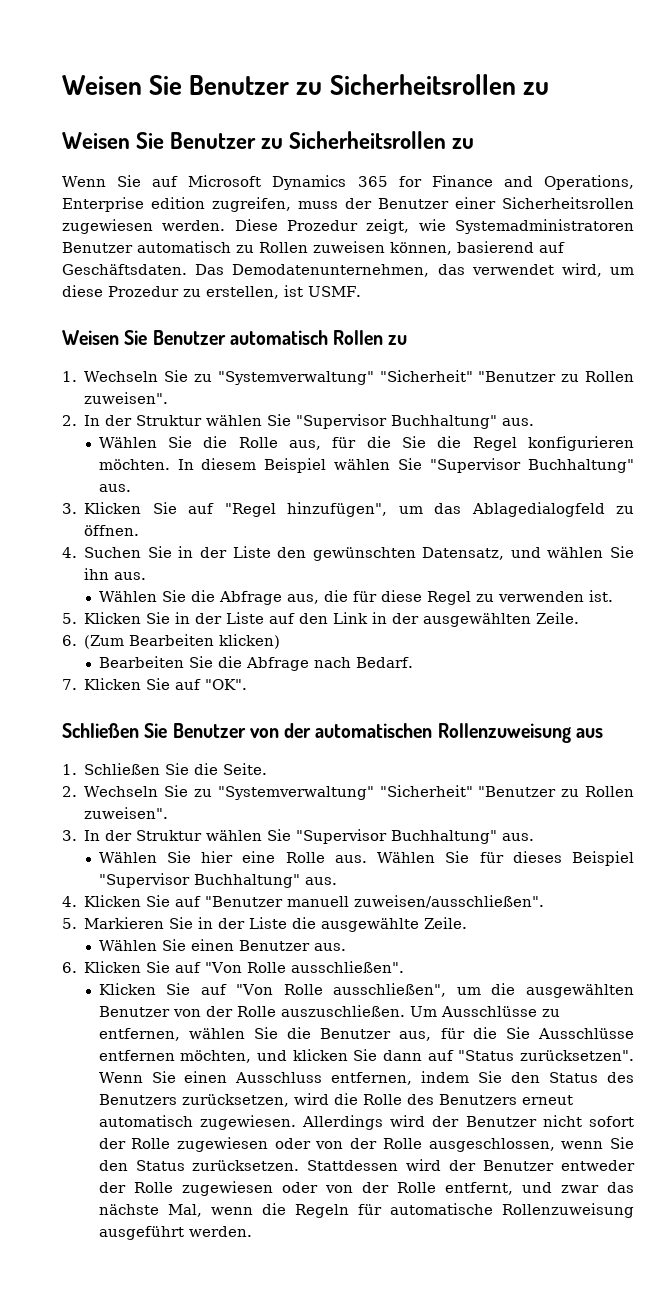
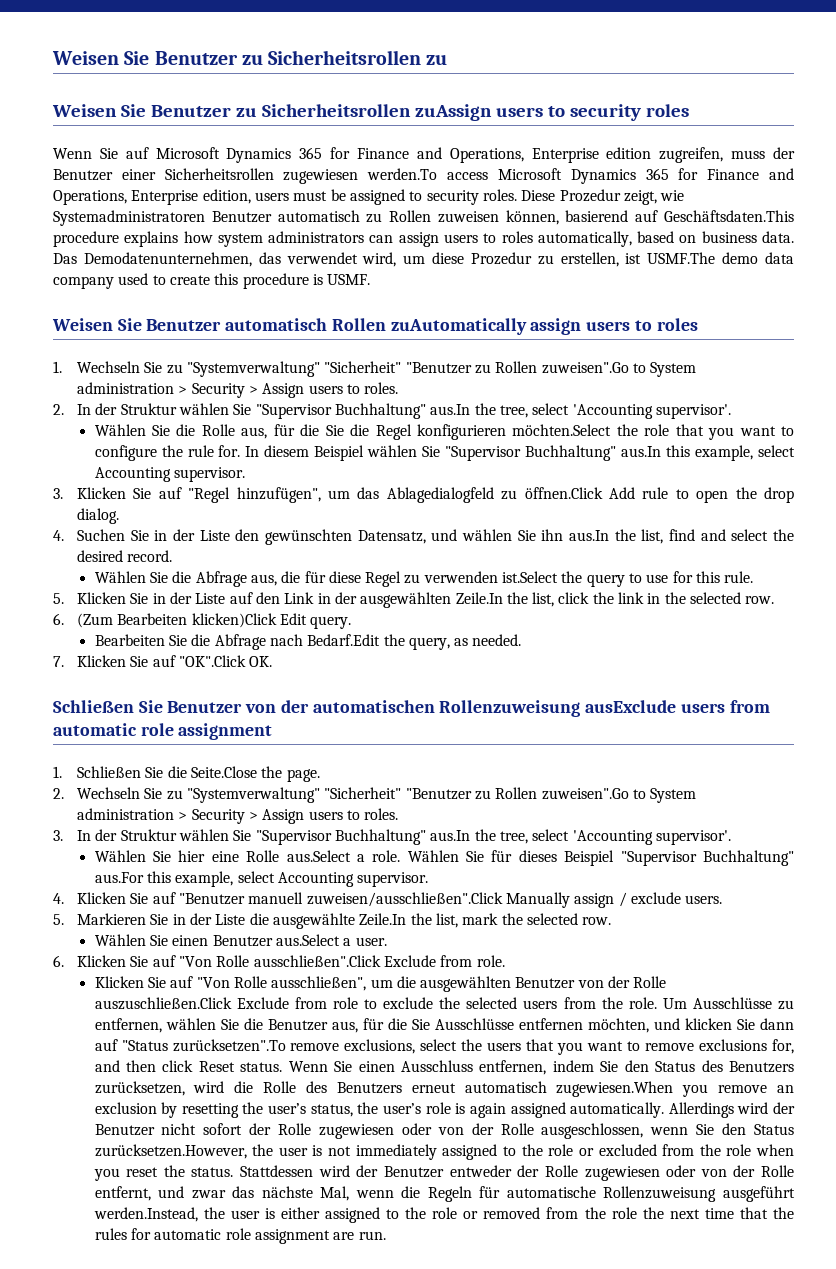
[452,138,475,149] zu -> [414,104,689,121] zuAssign users to security roles
[162,220,226,231] werden. -> [367,168,795,184] [53,189,517,205] werden.To access Microsoft Dynamics 365 for Finance and Operations, Enterprise edition, users must be assigned to security roles.
[62,264,187,275] Geschäftsdaten. -> [664,210,795,222] [53,231,795,247] Geschäftsdaten.This procedure explains how system administrators can assign users to roles automatically, based on business data.
(303, 291) none -> [647,252,794,264] [53,273,323,289] USMF.The demo data company used to create this procedure is
[388,335,408,345] zu -> [390,318,698,335] zuAutomatically assign users to roles
[84,392,169,404] zuweisen". -> [541,362,697,377] [77,382,399,398] zuweisen".Go to System administration > Security > Assign users to roles.
[502,418,535,426] aus. -> [430,403,731,419] aus.In the tree, select 'Accounting supervisor'.
[98,459,170,470] möchten. -> [512,424,795,440] [94,445,241,461] möchten.Select the role that you want to configure the rule for.
[98,484,131,492] aus. -> [621,445,795,461] [94,467,245,482] aus.In this example, select Accounting supervisor.
[84,525,140,536] öffnen. -> [524,487,794,503] [77,508,120,524] öffnen.Click Add rule to open the drop dialog.
[114,572,147,580] aus. -> [569,529,795,544] [77,550,173,562] aus.In the list, find and select the desired record.
[588,590,613,602] ist. -> [502,571,754,587] ist.Select the query to use for this rule.
[536,612,580,624] Zeile. -> [455,592,775,607] Zeile.In the list, click the link in the selected row.
[219,634,281,649] klicken) -> [191,613,352,629] klicken)Click Edit query.
[355,657,413,668] Bedarf. -> [307,634,522,650] Bedarf.Edit the query, as needed.
[205,679,248,690] "OK". -> [178,655,273,667] "OK".Click OK.
[575,728,603,738] aus -> [585,700,770,713] [53,723,273,740] ausExclude users from automatic role assignment
[223,763,268,775] Seite. -> [190,766,320,782] Seite.Close the page.
[84,807,169,819] zuweisen". -> [541,788,697,803] [77,808,399,824] zuweisen".Go to System administration > Security > Assign users to roles.
[502,833,535,841] aus. -> [430,829,731,845] aus.In the tree, select 'Accounting supervisor'.
[334,855,367,863] aus. -> [286,850,401,862] aus.Select a role.
[304,877,337,885] aus. -> [94,871,429,887] aus.For this example, select Accounting supervisor.
[354,895,545,908] zuweisen/ausschließen". -> [306,892,723,908] zuweisen/ausschließen".Click Manually assign / exclude users.
[424,917,468,929] Zeile. -> [359,913,612,928] Zeile.In the list, mark the selected row.
[313,943,346,951] aus. -> [275,934,387,946] aus.Select a user.
[291,961,405,973] ausschließen". -> [253,955,505,967] ausschließen".Click Exclude from role.
[280,1005,405,1017] auszuschließen. -> [94,997,657,1010] auszuschließen.Click Exclude from role to exclude the selected users from the role.
[520,1050,634,1061] zurücksetzen". -> [172,1039,794,1055] [94,1060,283,1072] zurücksetzen".To remove exclusions, select the users that you want to remove exclusions for, and then click Reset status.
[199,1115,296,1130] zugewiesen. -> [556,1081,794,1097] [94,1102,665,1118] zugewiesen.When you remove an exclusion by resetting the user’s status, the user’s role is again assigned automatically.
[192,1160,300,1171] zurücksetzen. -> [94,1144,794,1160] [93,1165,234,1181] zurücksetzen.However, the user is not immediately assigned to the role or excluded from the role when you reset the status.
[188,1226,252,1237] werden. -> [93,1207,794,1223] [94,1228,386,1244] werden.Instead, the user is either assigned to the role or removed from the role the next time that the rules for automatic role assignment are run.

